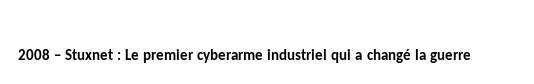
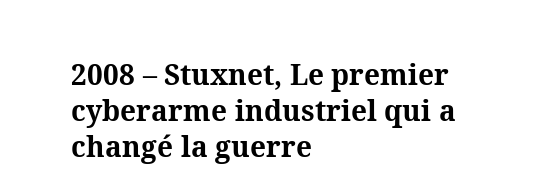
[65,49,122,60] Stuxnet : -> [164,64,283,90] Stuxnet,

